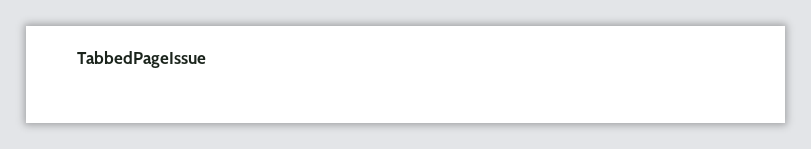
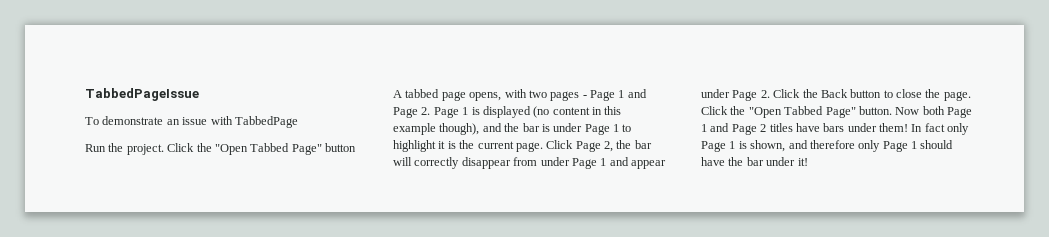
(206, 59) none -> [85,116,298,128] [85,143,356,155] [393,89,647,101] [393,106,622,118] [393,123,632,135] [393,140,652,152] [393,157,666,169] [701,89,971,101] [701,106,972,118] [701,123,970,135] [701,140,954,152] [701,157,808,166] // To demonstrate an issue with TabbedPage // Run the project. Click the "Open Tabbed Page" button A tabbed page opens, with two pages - Page 1 and Page 2. Page 1 is displayed (no content in this example though), and the bar is under Page 1 to highlight it is the current page. Click Page 2, the bar will correctly disappear from under Page 1 and appear under Page 2. Click the Back button to close the page. Click the "Open Tabbed Page" button. Now both Page 1 and Page 2 titles have bars under them! In fact only Page 1 is shown, and therefore only Page 1 should have the bar under it!

